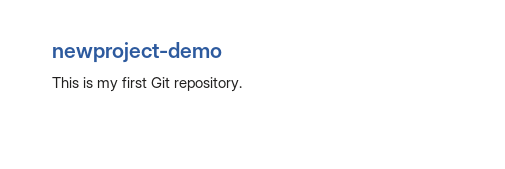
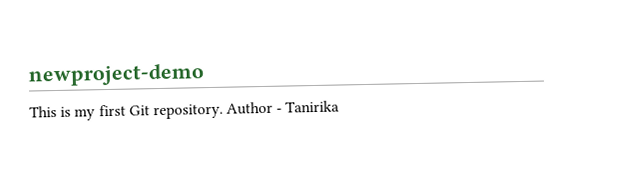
(243, 84) none -> [226,100,341,115] Author - Tanirika

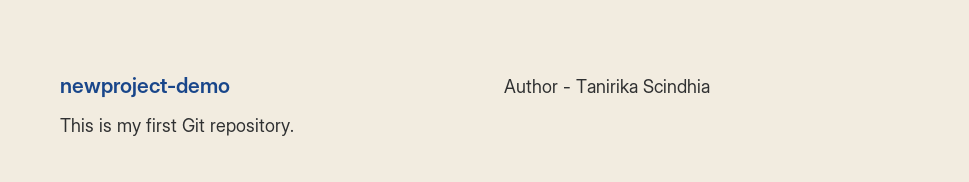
(223, 111) none -> (294, 127) //
(341, 106) none -> [643,79,710,93] Scindhia

